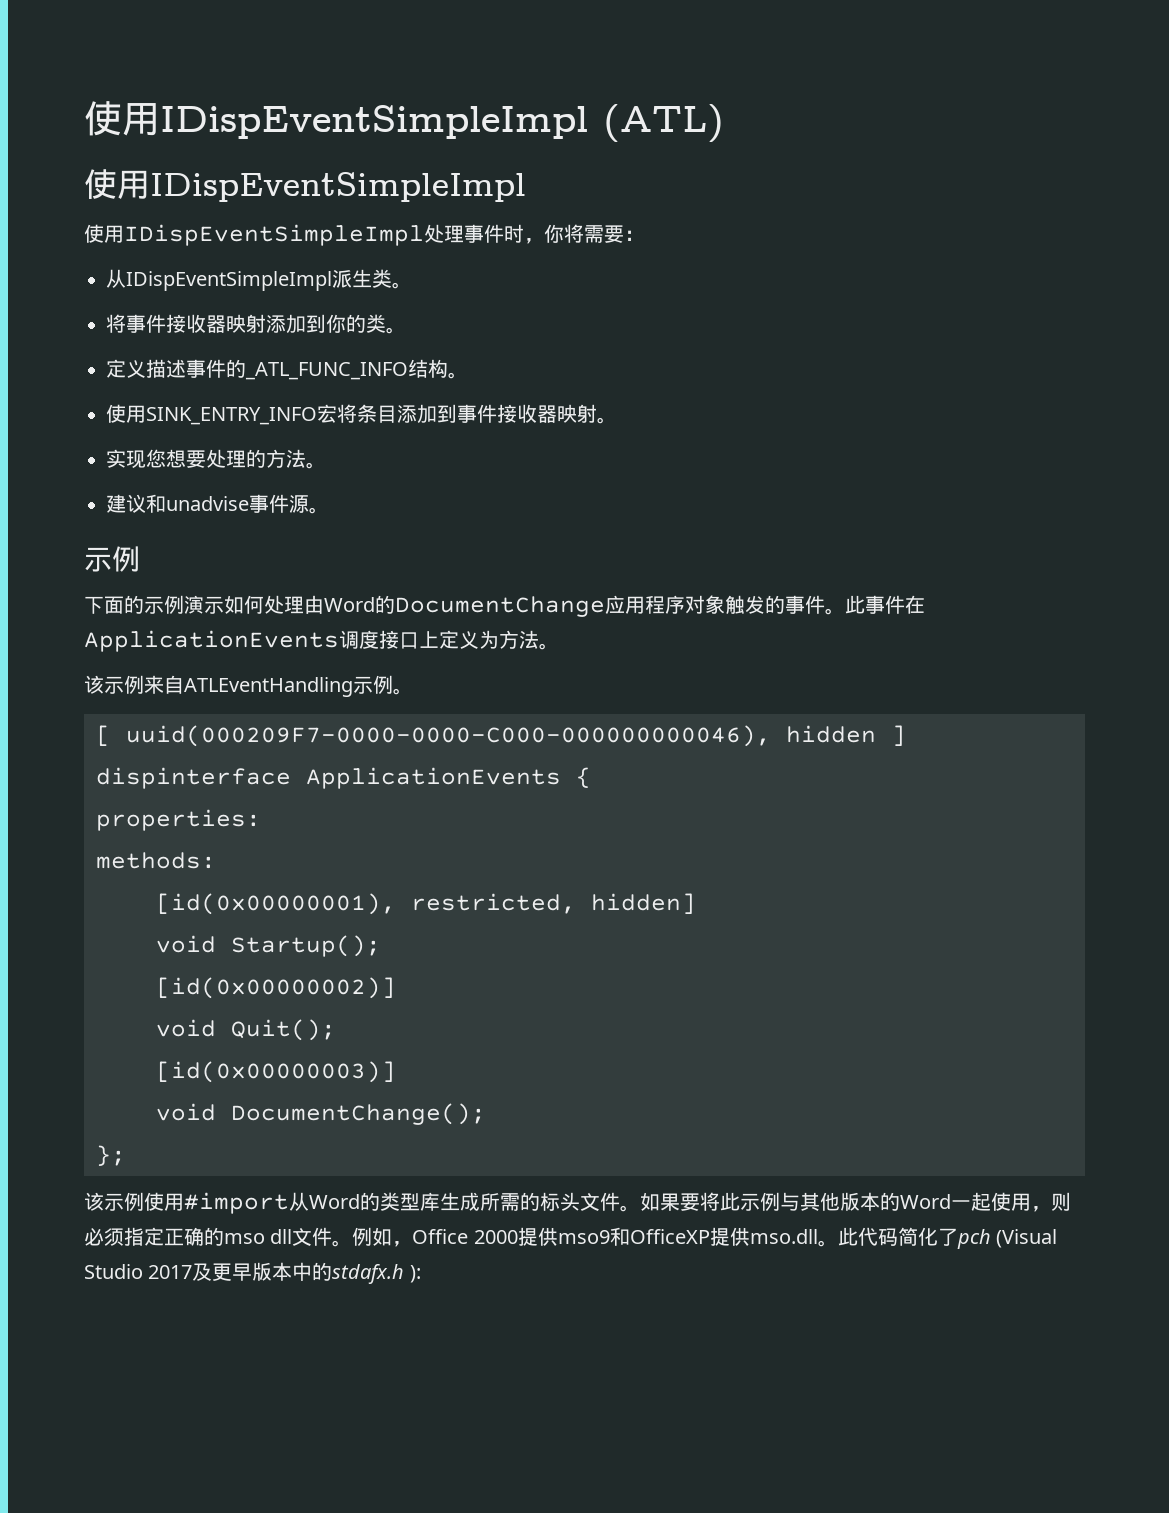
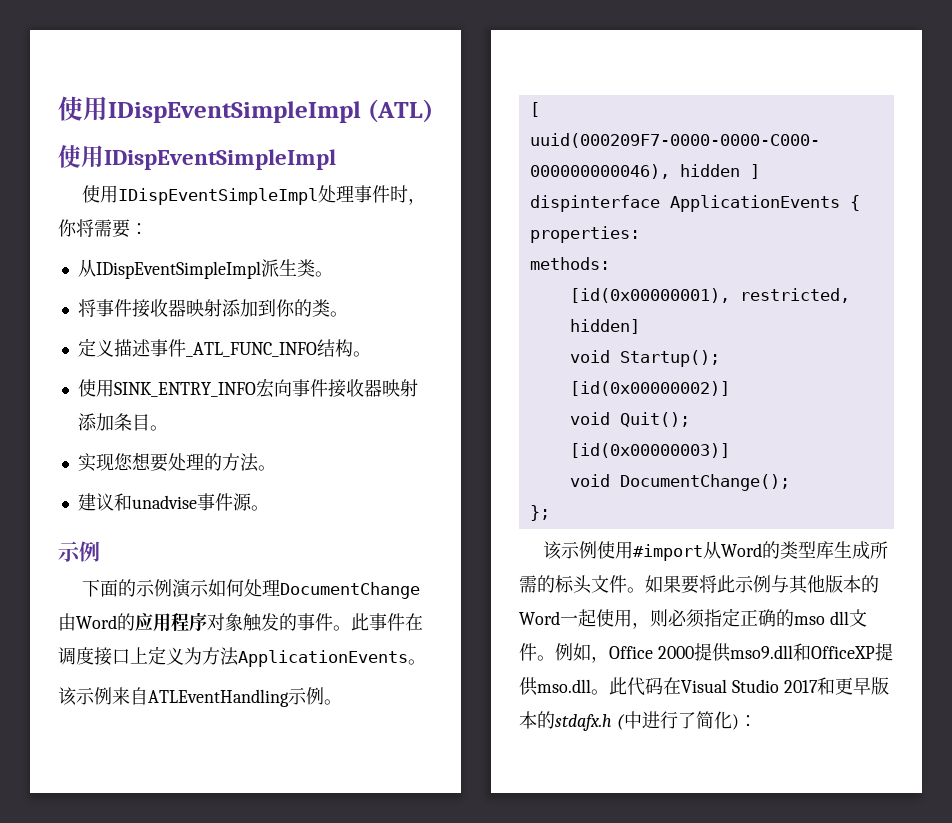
[226,359,246,378] 的 -> (186, 348) none
[337,404,597,424] 将条目添加到事件接收器映射 -> [273,379,418,398] [77,413,150,431] 向事件接收器映射添加条目
(304, 605) none -> [280,582,421,599] DocumentChange
[395,596,605,617] DocumentChange -> (135, 622) none
[84,630,339,652] ApplicationEvents -> (423, 622) none
(539, 639) none -> [238,650,408,667] ApplicationEvents
[557,1230,610,1244] mso9 -> [729,645,793,659] mso9.dll
[897,1227,1058,1249] 简化了pch (Visual -> [663,677,727,695] 在Visual
[192,1263,213,1281] 及 -> [816,677,835,695] 和
[292,1262,421,1284] 中的stdafx.h ): -> [537,711,757,731] 的stdafx.h (中进行了简化)：

